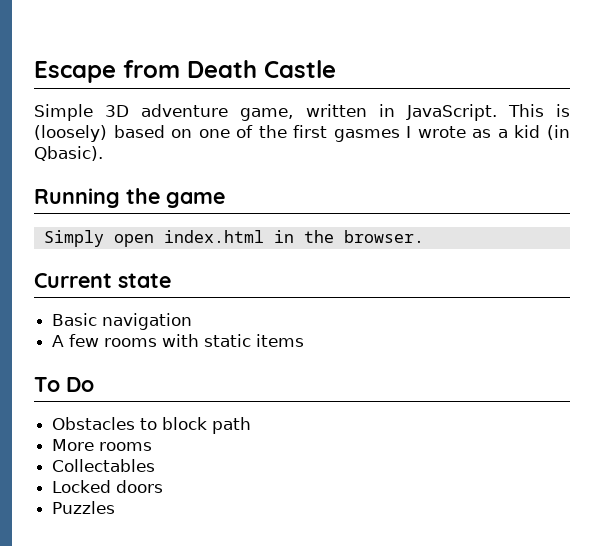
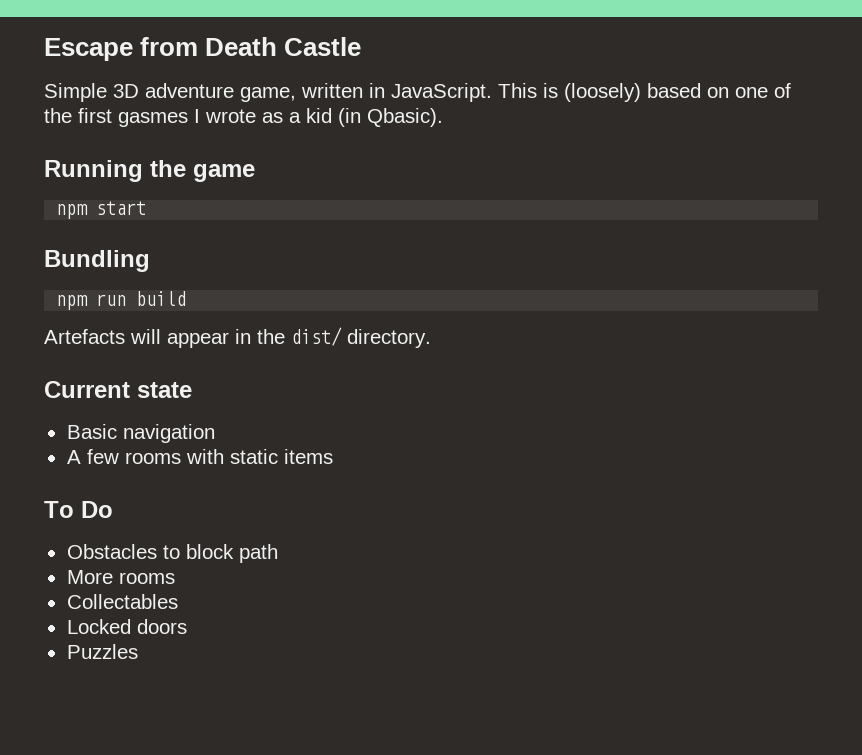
[43,230,424,247] Simply open index.html in the browser. -> [56,201,147,219] [44,250,150,272] [56,291,187,310] [44,327,431,348] npm start // Bundling // npm run build // Artefacts will appear in the dist/ directory.

